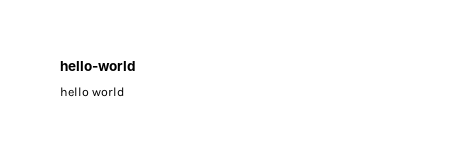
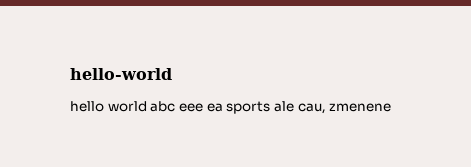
(125, 92) none -> [150,101,392,114] abc eee ea sports ale cau, zmenene

